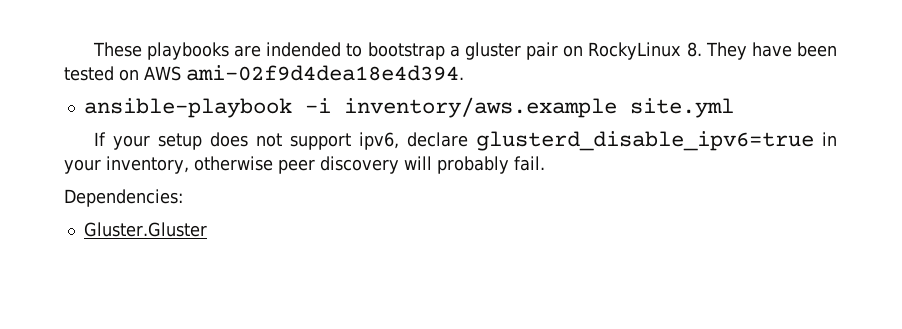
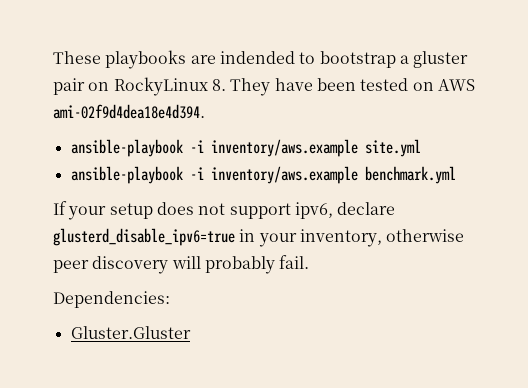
(734, 108) none -> [70,166,456,184] // ansible-playbook -i inventory/aws.example benchmark.yml

